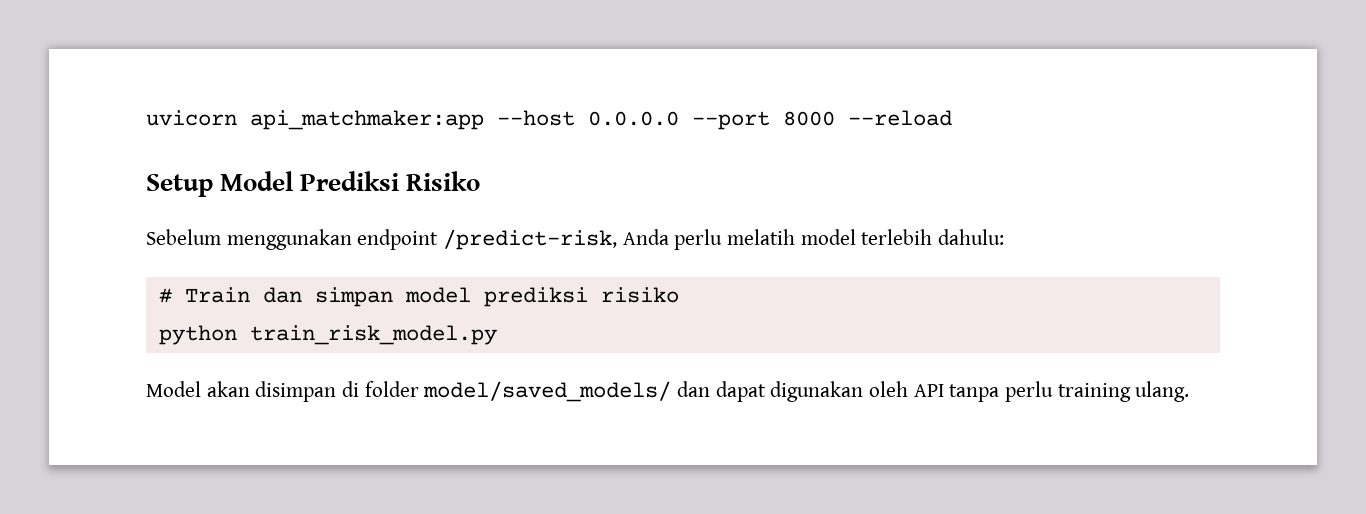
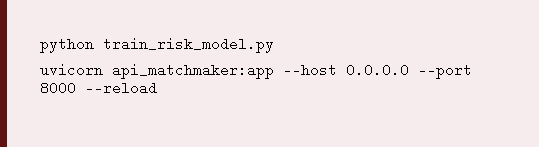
(146, 118) none -> [40,37,274,53] python train_risk_model.py //
[146,171,481,197] [146,229,1005,250] [158,287,679,307] [158,325,497,345] [146,381,1190,402] // Setup Model Prediksi Risiko // Sebelum menggunakan endpoint /predict-risk, Anda perlu melatih model terlebih dahulu: // # Train dan simpan model prediksi risiko // python train_risk_model.py // Model akan disimpan di folder model/saved_models/ dan dapat digunakan oleh API tanpa perlu training ulang. -> (157, 88) none

